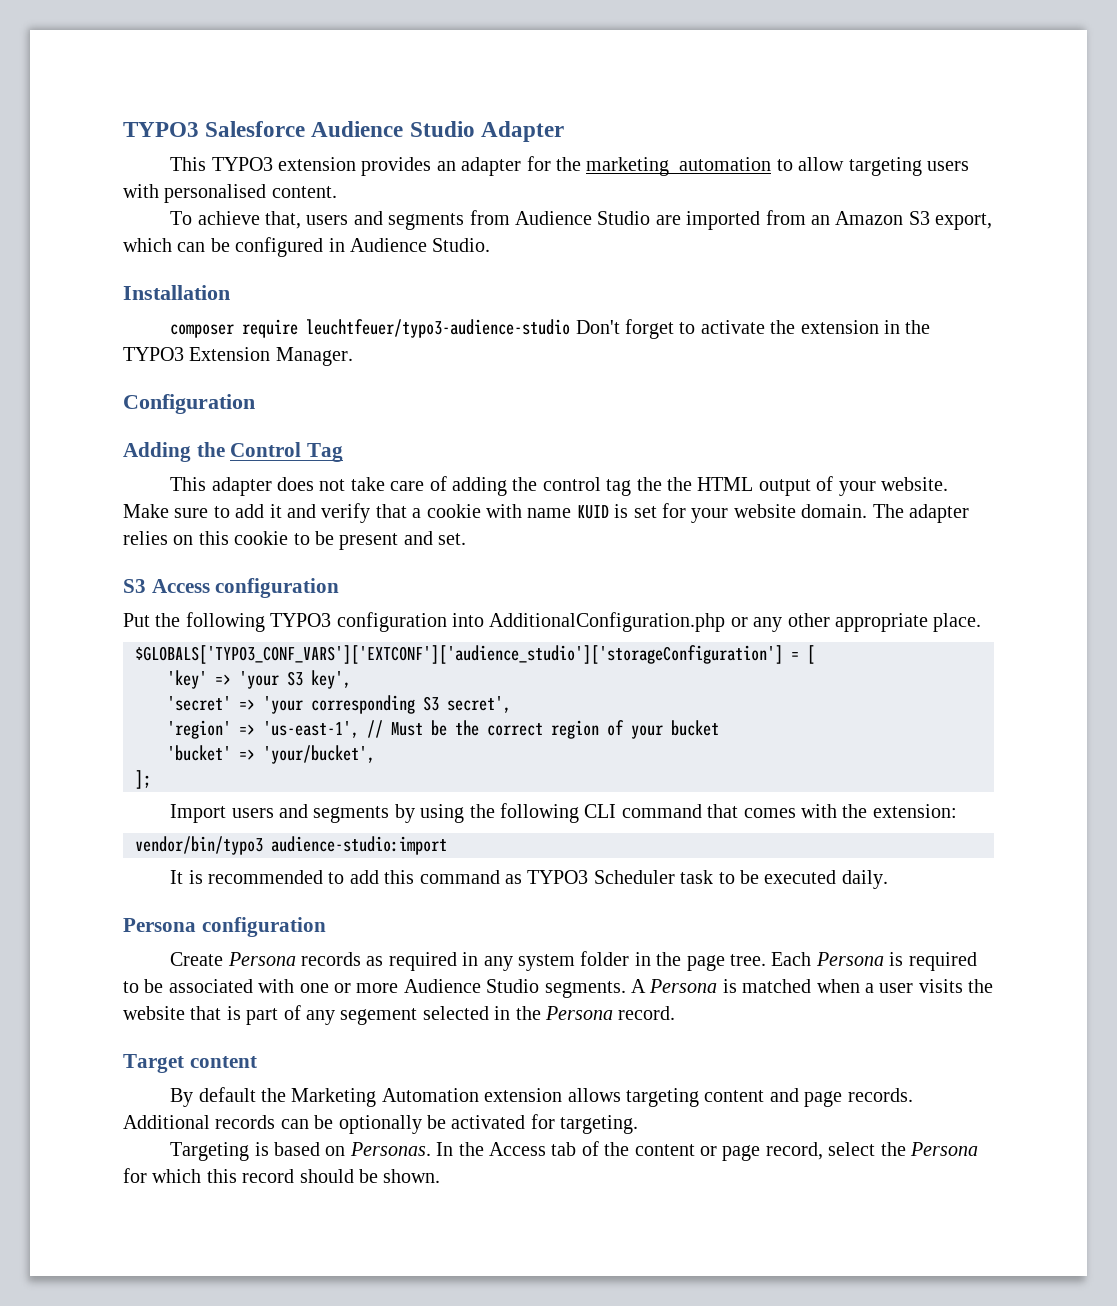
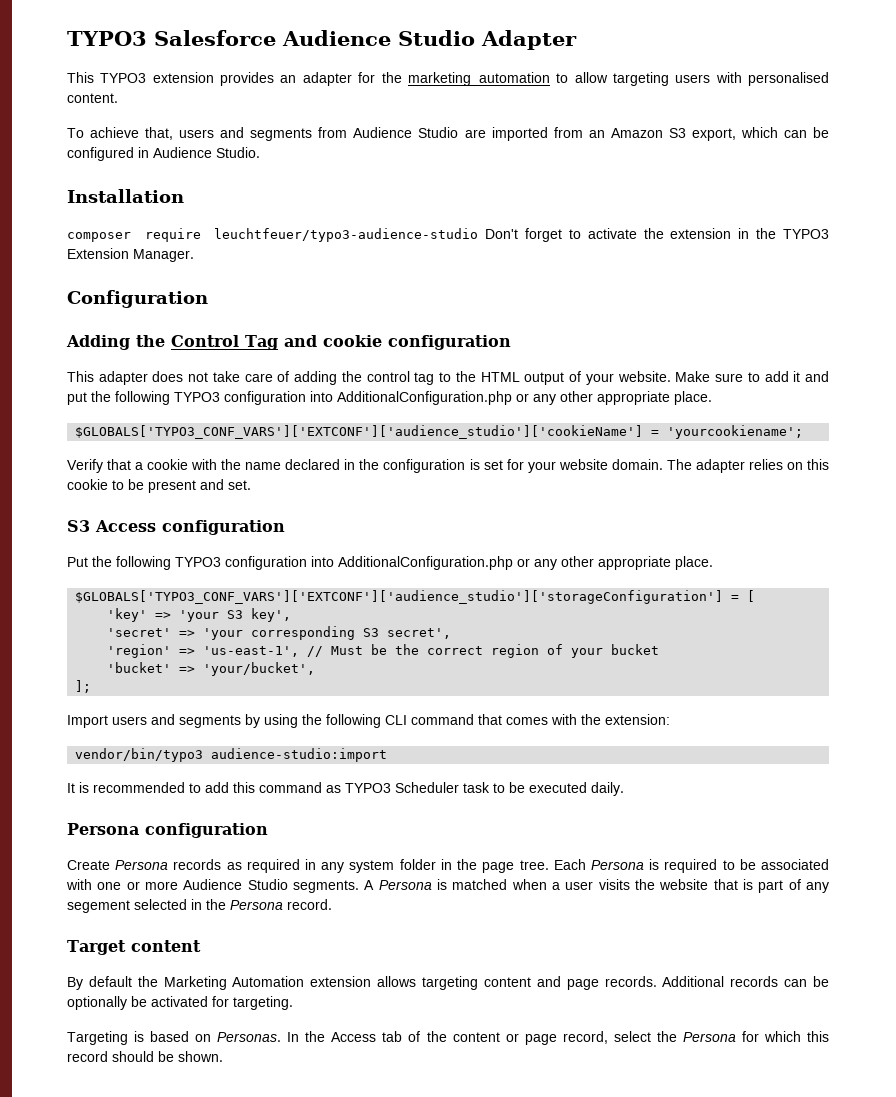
(344, 452) none -> [283,335,511,350] and cookie configuration
[636,477,662,491] the -> [439,372,452,382] to
[321,503,609,523] verify that a cookie with name KUID -> [67,391,712,405] [75,425,804,439] [67,459,466,473] put the following TYPO3 configuration into AdditionalConfiguration.php or any other appropriate place. // $GLOBALS['TYPO3_CONF_VARS']['EXTCONF']['audience_studio']['cookieName'] = 'yourcookiename'; // Verify that a cookie with the name declared in the configuration

